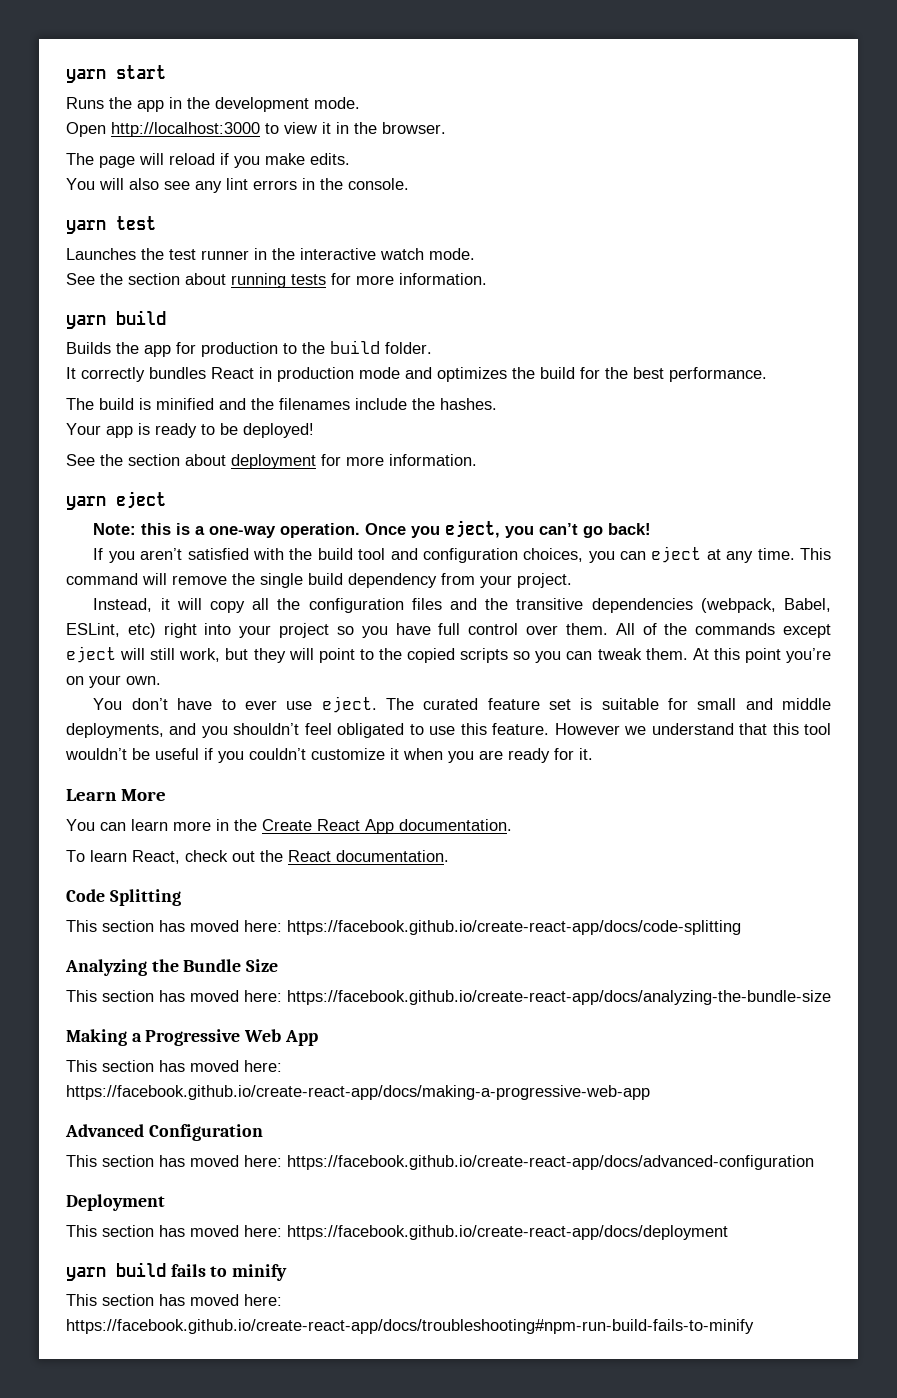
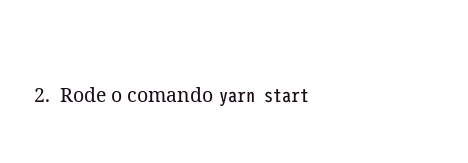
[66,65,166,83] [66,97,360,112] [66,122,446,137] [66,153,350,168] [66,178,409,193] [66,216,156,234] [66,248,475,260] [66,273,487,288] [66,310,166,329] [66,340,432,357] [66,367,767,382] [66,398,497,410] [66,423,314,438] [66,454,477,469] [66,491,166,510] [93,520,652,538] [93,546,831,563] [66,573,572,588] [93,598,831,613] [66,623,832,638] [66,646,832,663] [66,675,161,688] [93,696,831,713] [66,723,831,738] [65,748,593,763] [66,789,166,801] [66,819,512,834] [66,850,449,864] [66,889,181,906] [66,920,741,935] [65,959,279,976] [66,990,831,1005] [66,1029,318,1046] [66,1060,282,1072] [66,1085,650,1100] [65,1124,263,1141] [66,1155,814,1170] [66,1194,165,1211] [66,1225,728,1240] [66,1262,288,1281] [66,1294,282,1306] [66,1319,754,1334] yarn start // Runs the app in the development mode. // Open http://localhost:3000 to view it in the browser. // The page will reload if you make edits. // You will also see any lint errors in the console. // yarn test // Launches the test runner in the interactive watch mode. // See the section about running tests for more information. // yarn build // Builds the app for production to the build folder. // It correctly bundles React in production mode and optimizes the build for the best performance. // The build is minified and the filenames include the hashes. // Your app is ready to be deployed! // See the section about deployment for more information. // yarn eject // Note: this is a one-way operation. Once you eject, you can’t go back! // If you aren’t satisfied with the build tool and configuration choices, you can eject at any time. This command will remove the single build dependency from your project. // Instead, it will copy all the configuration files and the transitive dependencies (webpack, Babel, ESLint, etc) right into your project so you have full control over them. All of the commands except eject will still work, but they will point to the copied scripts so you can tweak them. At this point you’re on your own. // You don’t have to ever use eject. The curated feature set is suitable for small and middle deployments, and you shouldn’t feel obligated to use this feature. However we understand that this tool wouldn’t be useful if you couldn’t customize it when you are ready for it. // Learn More // You can learn more in the Create React App documentation. // To learn React, check out the React documentation. // Code Splitting // This section has moved here: https://facebook.github.io/create-react-app/docs/code-splitting // Analyzing the Bundle Size // This section has moved here: https://facebook.github.io/create-react-app/docs/analyzing-the-bundle-size // Making a Progressive Web App // This section has moved here: https://facebook.github.io/create-react-app/docs/making-a-progressive-web-app // Advanced Configuration // This section has moved here: https://facebook.github.io/create-react-app/docs/advanced-configuration // Deployment // This section has moved here: https://facebook.github.io/create-react-app/docs/deployment // yarn build fails to minify // This section has moved here: https://facebook.github.io/create-react-app/docs/troubleshooting#npm-run-build-fails-to-minify -> [34,87,309,107] 2. Rode o comando yarn start

